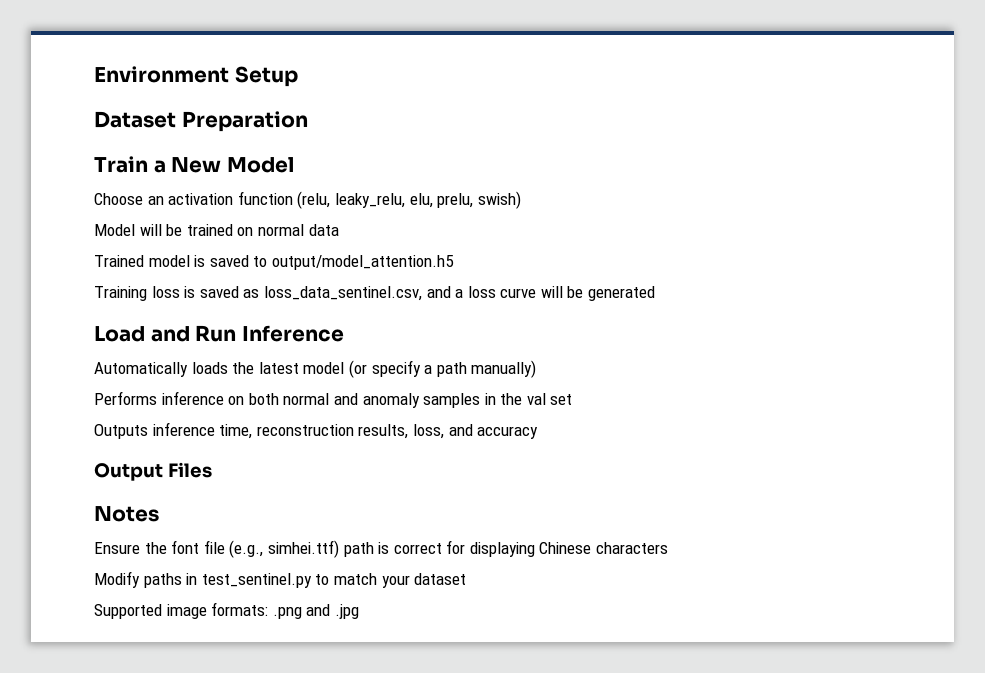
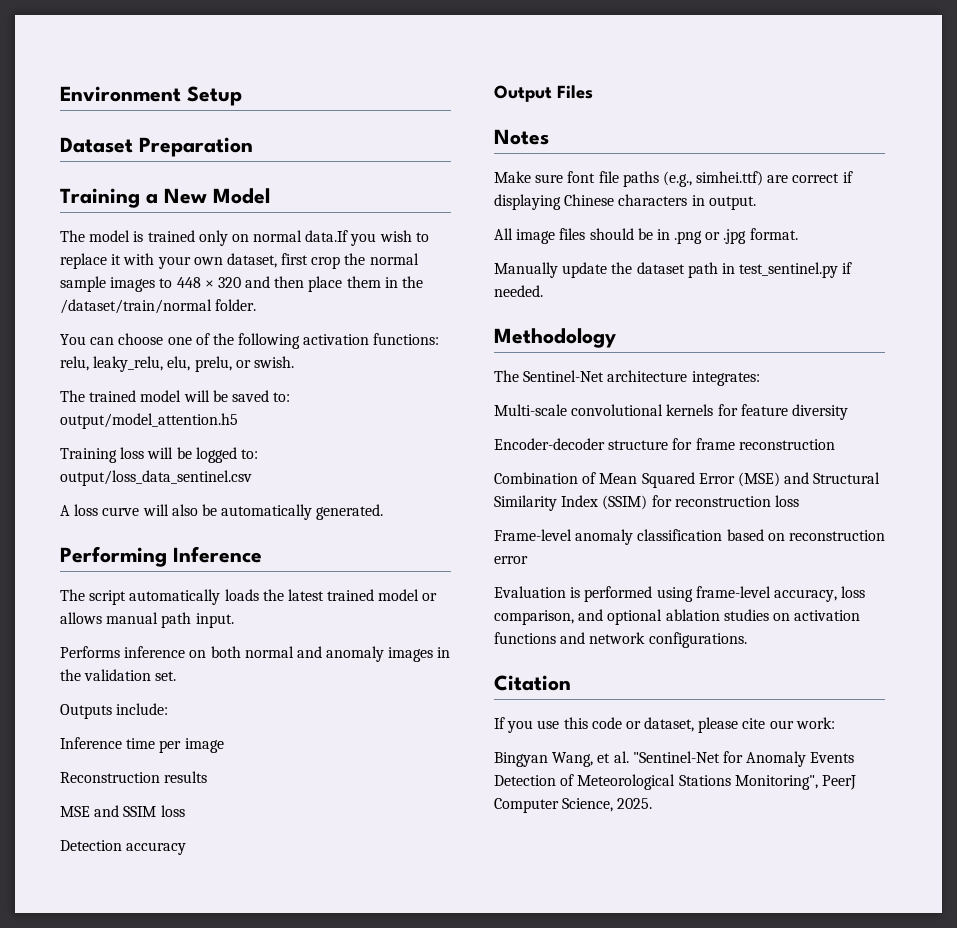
[94,156,148,173] Train -> [60,188,140,208] Training
[94,191,521,209] [94,224,339,236] [94,255,454,270] [94,286,656,301] [94,325,344,342] [94,360,537,378] Choose an activation function (relu, leaky_relu, elu, prelu, swish) // Model will be trained on normal data // Trained model is saved to output/model_attention.h5 // Training loss is saved as loss_data_sentinel.csv, and a loss curve will be generated // Load and Run Inference // Automatically loads the latest model (or specify a path manually) -> [60,230,429,246] [60,253,419,269] [60,276,424,292] [60,299,257,314] [60,333,440,349] [60,356,294,372] [60,390,291,402] [60,413,238,429] [60,447,258,463] [60,470,252,486] [60,504,384,520] [60,546,262,567] [60,589,438,605] [60,612,234,628] The model is trained only on normal data.If you wish to replace it with your own dataset, first crop the normal sample images to 448 × 320 and then place them in the /dataset/train/normal folder. // You can choose one of the following activation functions: relu, leaky_relu, elu, prelu, or swish. // The trained model will be saved to: output/model_attention.h5 // Training loss will be logged to: output/loss_data_sentinel.csv // A loss curve will also be automatically generated. // Performing Inference // The script automatically loads the latest trained model or allows manual path input.
[423,393,573,408] samples in the val set -> [388,647,451,662] [60,669,177,681] images in the validation set.
[152,422,473,439] inference time, reconstruction results, loss, and -> [116,703,169,715] [60,737,224,753] [60,771,208,783] [60,805,185,817] [60,840,122,851] include: // Inference time per image // Reconstruction results // MSE and SSIM loss // Detection
[94,542,167,554] Ensure the -> [494,171,564,183] Make sure
(225, 547) none -> [622,171,659,187] paths
[343,540,466,557] path is correct for -> [767,171,853,183] are correct if
[94,571,467,588] [94,602,359,619] // Modify paths in test_sentinel.py to match your dataset // Supported image formats: .png and .jpg -> [691,195,756,210] [494,228,798,244] [494,262,853,278] [494,285,543,297] [494,328,616,348] [494,370,760,386] [494,404,848,420] [494,438,835,450] [494,472,881,488] [494,495,799,511] [494,529,885,545] [494,556,528,564] [494,586,866,602] [494,609,861,625] [494,632,747,648] [494,675,571,691] [494,717,835,733] [494,751,855,767] [494,774,856,790] [494,798,653,813] in output. // All image files should be in .png or .jpg format. // Manually update the dataset path in test_sentinel.py if needed. // Methodology // The Sentinel-Net architecture integrates: // Multi-scale convolutional kernels for feature diversity // Encoder-decoder structure for frame reconstruction // Combination of Mean Squared Error (MSE) and Structural Similarity Index (SSIM) for reconstruction loss // Frame-level anomaly classification based on reconstruction error // Evaluation is performed using frame-level accuracy, loss comparison, and optional ablation studies on activation functions and network configurations. // Citation // If you use this code or dataset, please cite our work: // Bingyan Wang, et al. "Sentinel-Net for Anomaly Events Detection of Meteorological Stations Monitoring", PeerJ Computer Science, 2025.

